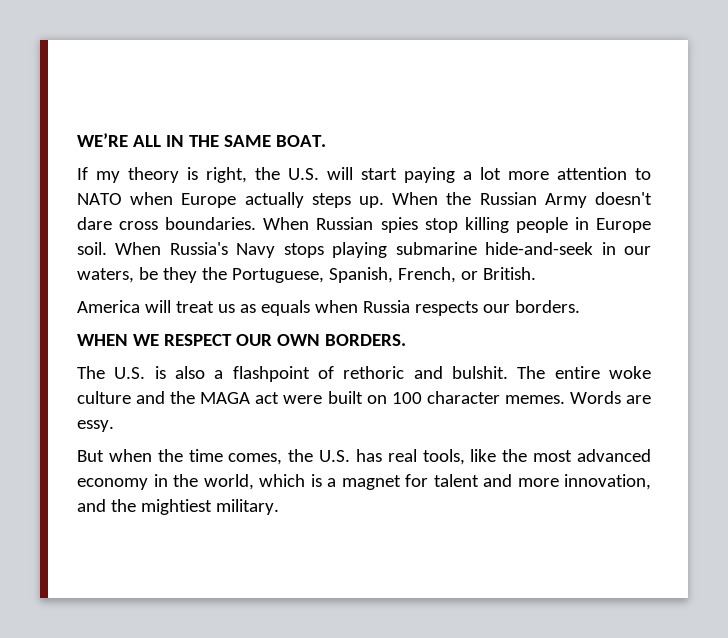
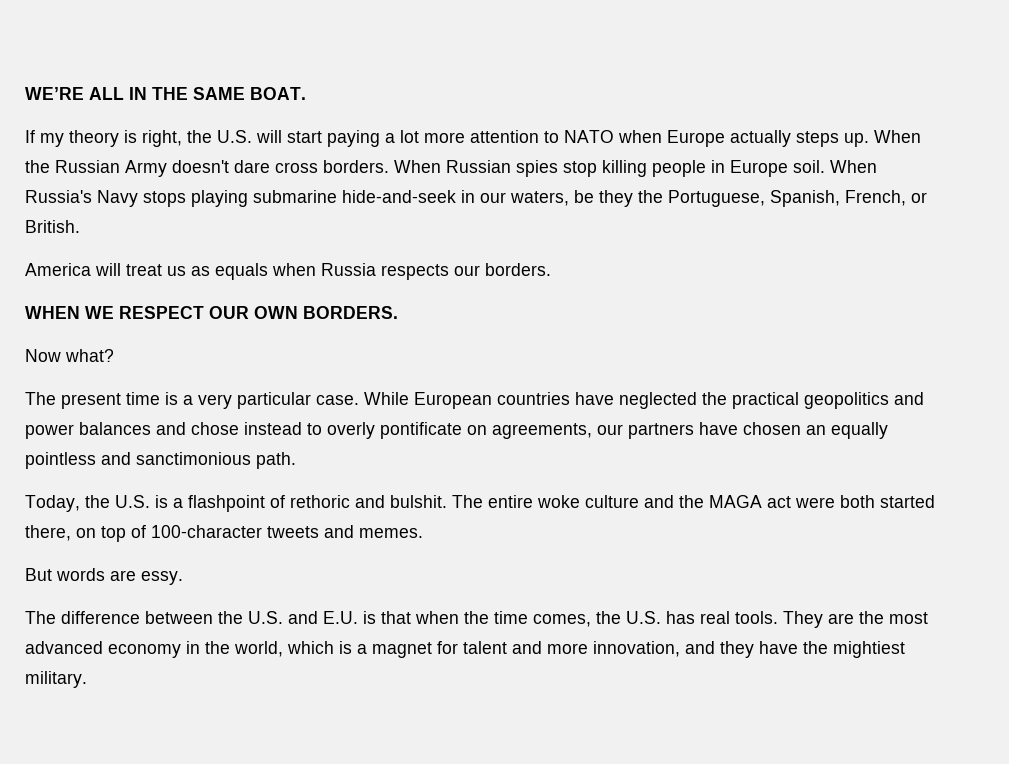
[165,217,257,230] boundaries. -> [323,160,389,173] borders.
[77,366,105,379] // The -> [25,349,114,362] [25,392,924,409] [25,422,888,439] [25,452,296,469] [25,495,110,512] // Now what? // The present time is a very particular case. While European countries have neglected the practical geopolitics and power balances and chose instead to overly pontificate on agreements, our partners have chosen an equally pointless and sanctimonious path. // Today, the
[175,366,206,379] also -> (168, 501) none
[327,391,500,404] built on 100 character -> [840,495,935,508] [25,525,354,542] both started there, on top of 100-character tweets and
[569,391,621,404] Words -> [25,568,105,581] // But words
[77,450,104,462] But -> [25,611,411,624] The difference between the U.S. and E.U. is that
[422,449,497,465] tools, like -> [735,611,854,628] tools. They are
(106, 505) none -> [720,641,798,658] they have

